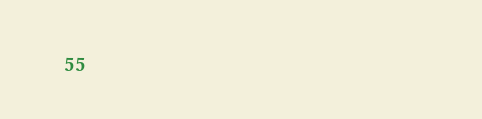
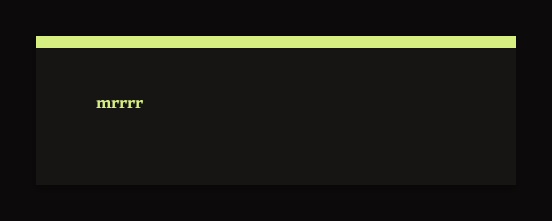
[64,57,86,71] 55 -> [96,100,144,108] mrrrr

